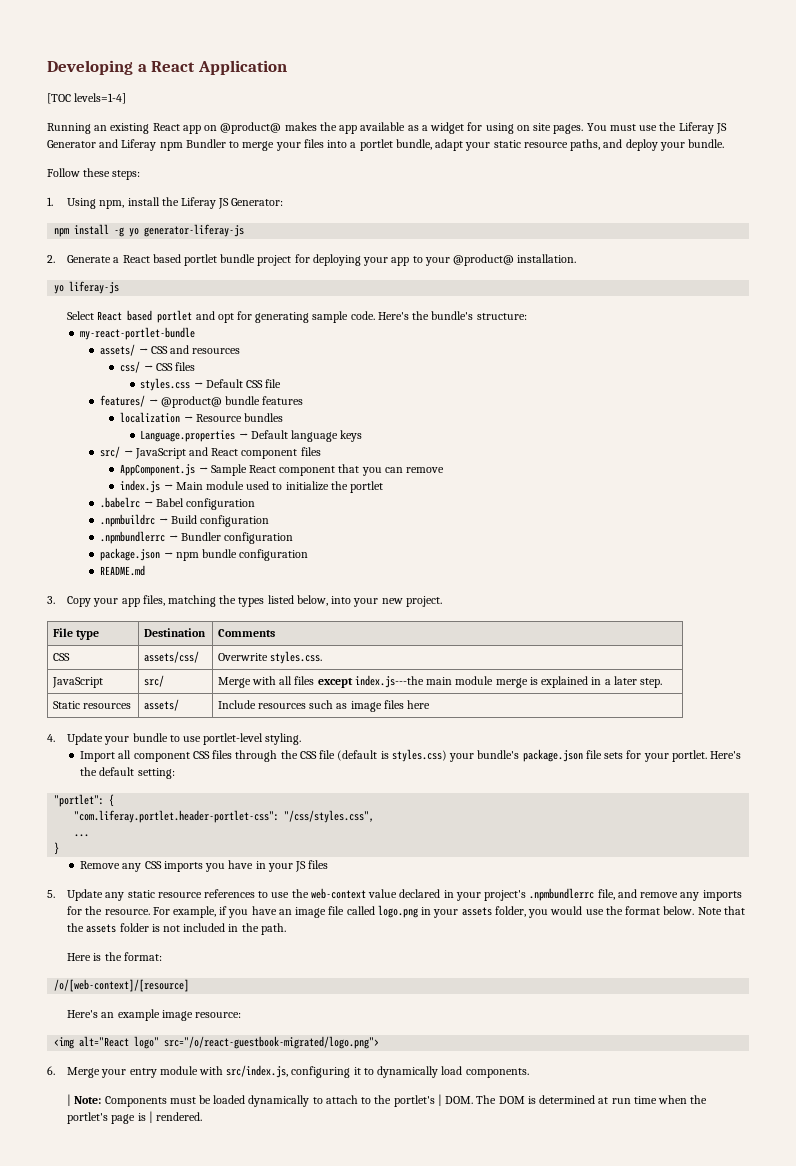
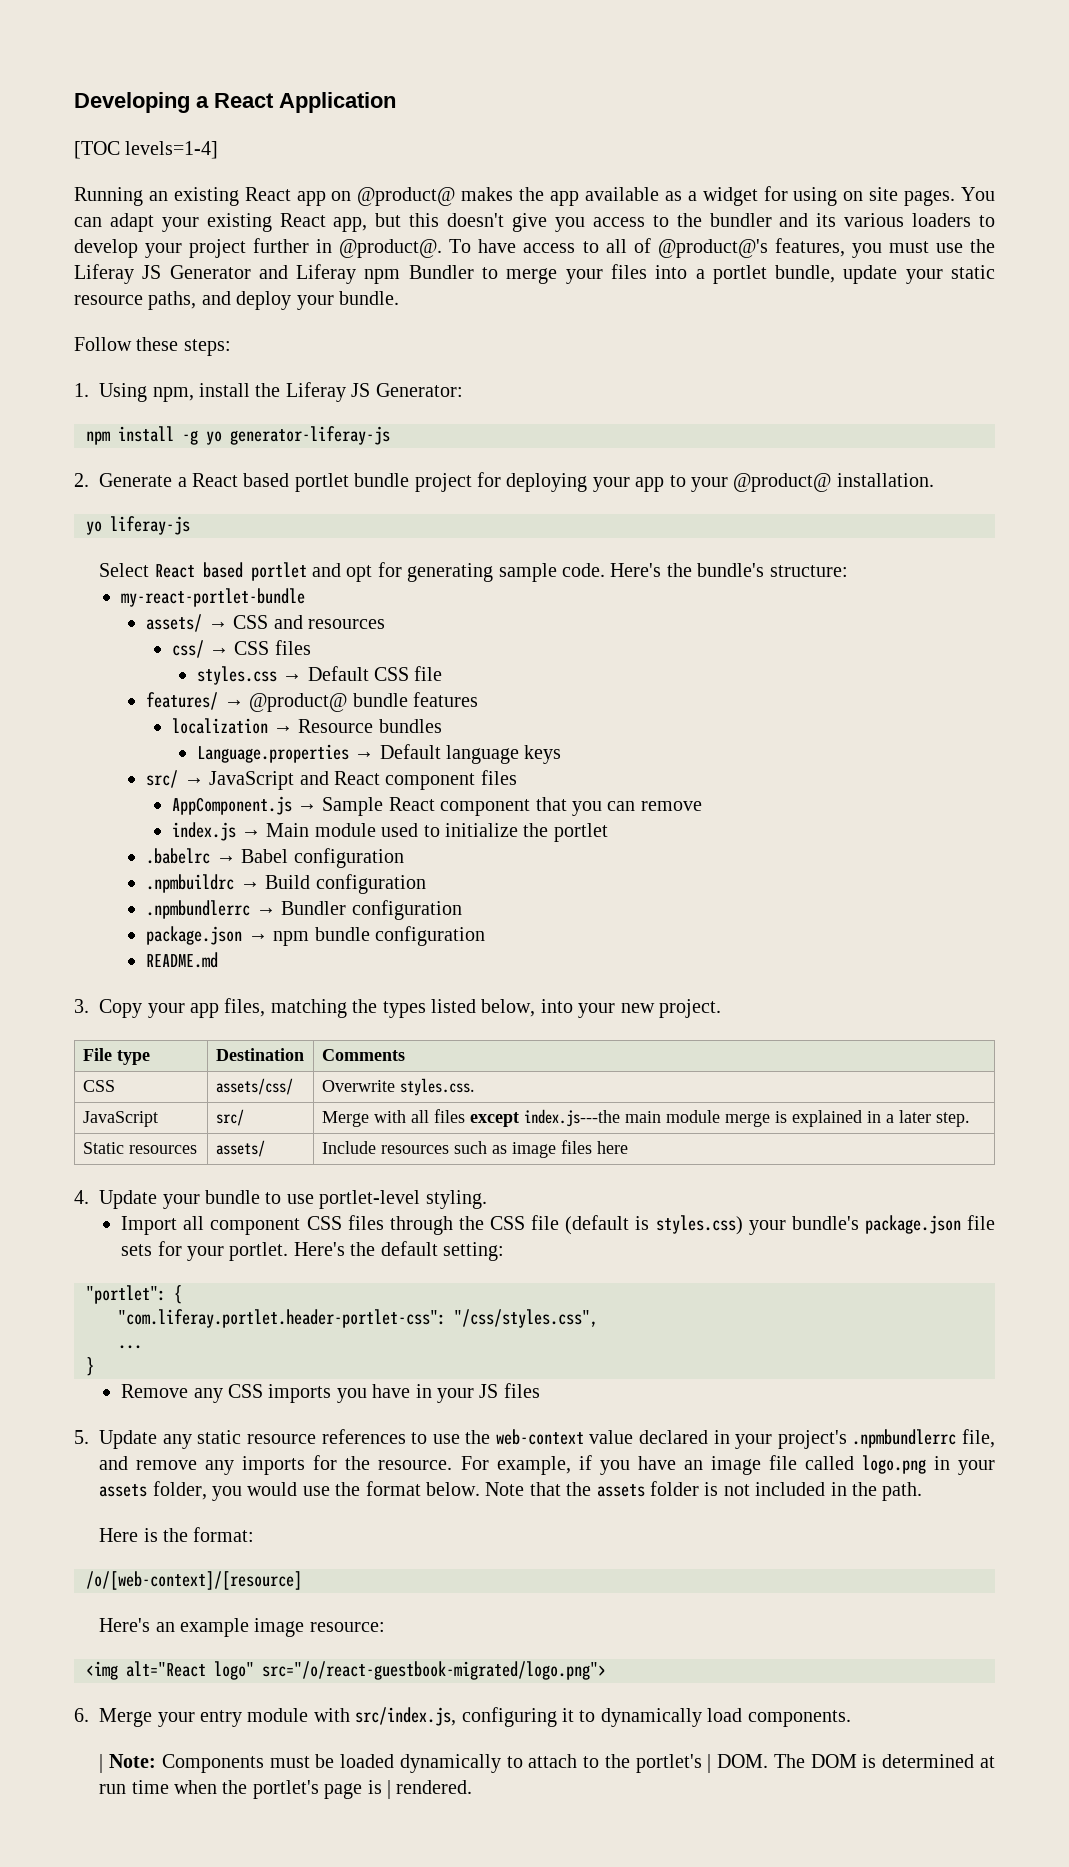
(607, 127) none -> [74,213,996,232] [74,238,882,258] can adapt your existing React app, but this doesn't give you access to the bundler and its various loaders to develop your project further in @product@. To have access to all of @product@'s features, you
[435,139,464,151] adapt -> [843,265,898,284] update

